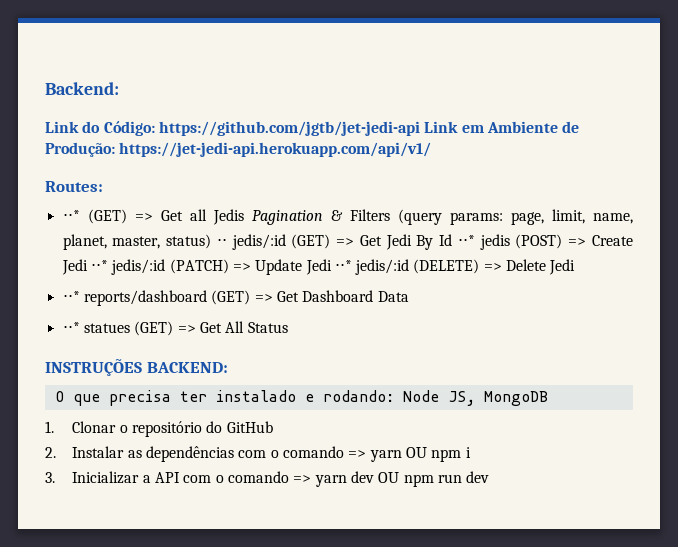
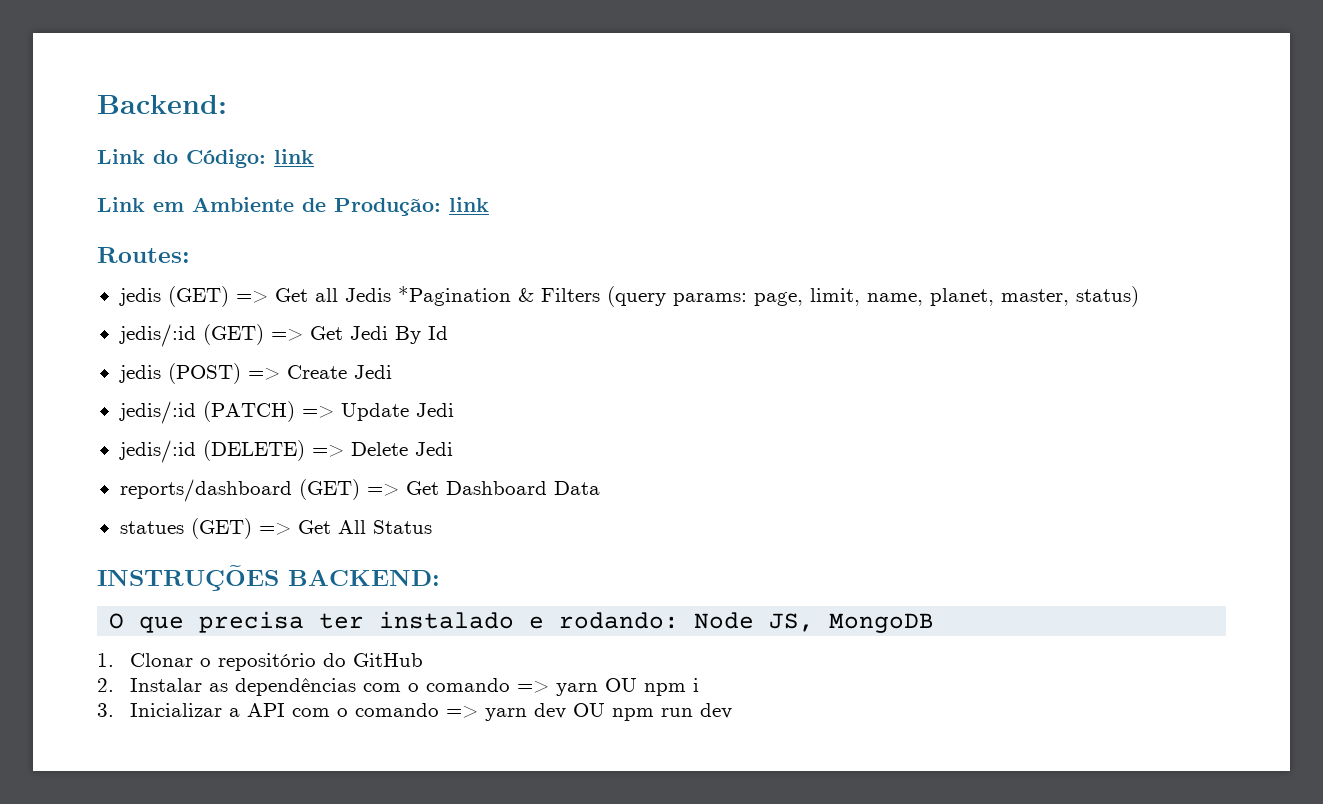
[158,121,420,136] https://github.com/jgtb/jet-jedi-api -> [274,149,314,164] link //
[119,142,432,157] https://jet-jedi-api.herokuapp.com/api/v1/ -> [449,197,489,212] link
[62,210,80,221] ⋅⋅* -> [118,288,161,306] jedis
[251,210,323,225] Pagination -> [397,286,511,306] *Pagination
[216,239,227,246] ⋅⋅ -> (1139, 296) //
[457,235,475,246] ⋅⋅* -> (448, 333) //
[90,260,108,271] ⋅⋅* -> (392, 372) //
[334,260,352,271] ⋅⋅* -> (454, 410) //
[62,291,80,302] ⋅⋅* -> (453, 449) none
[62,322,80,333] ⋅⋅* -> (600, 488) none

